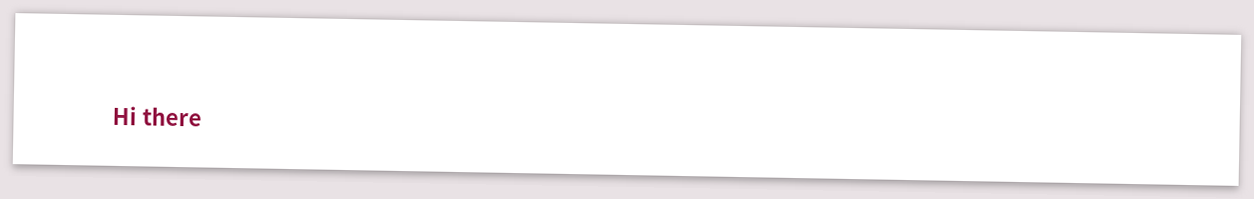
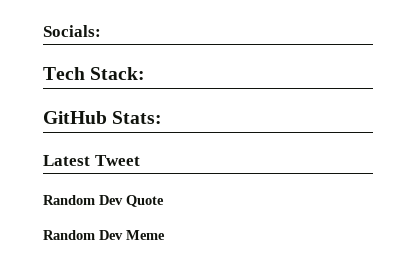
[112,105,202,127] Hi there -> [43,25,101,37] [43,67,146,80] [43,111,163,124] [43,155,140,166] [43,195,164,207] [43,230,165,240] Socials: // Tech Stack: // GitHub Stats: // Latest Tweet // Random Dev Quote // Random Dev Meme

